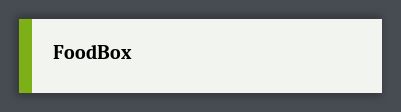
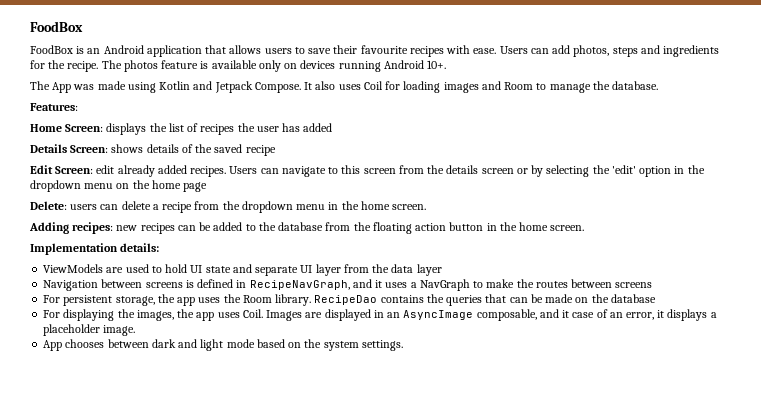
[53,44,132,59] FoodBox -> [30,21,83,32] [30,45,720,57] [30,60,447,72] [30,81,659,93] [30,103,78,111] [30,123,333,135] [30,144,276,156] [30,165,705,177] [30,180,208,192] [30,201,427,213] [29,222,585,234] [30,243,160,255] [43,264,442,276] [43,279,653,291] [43,294,656,306] [43,309,717,321] [43,324,136,336] [43,339,403,351] FoodBox // FoodBox is an Android application that allows users to save their favourite recipes with ease. Users can add photos, steps and ingredients for the recipe. The photos feature is available only on devices running Android 10+. // The App was made using Kotlin and Jetpack Compose. It also uses Coil for loading images and Room to manage the database. // Features: // Home Screen: displays the list of recipes the user has added // Details Screen: shows details of the saved recipe // Edit Screen: edit already added recipes. Users can navigate to this screen from the details screen or by selecting the 'edit' option in the dropdown menu on the home page // Delete: users can delete a recipe from the dropdown menu in the home screen. // Adding recipes: new recipes can be added to the database from the floating action button in the home screen. // Implementation details: // ViewModels are used to hold UI state and separate UI layer from the data layer // Navigation between screens is defined in RecipeNavGraph, and it uses a NavGraph to make the routes between screens // For persistent storage, the app uses the Room library. RecipeDao contains the queries that can be made on the database // For displaying the images, the app uses Coil. Images are displayed in an AsyncImage composable, and it case of an error, it displays a placeholder image. // App chooses between dark and light mode based on the system settings.

